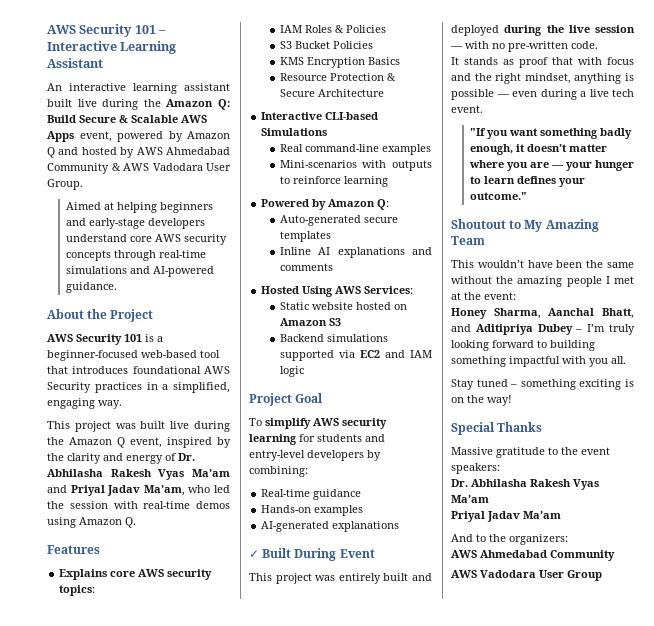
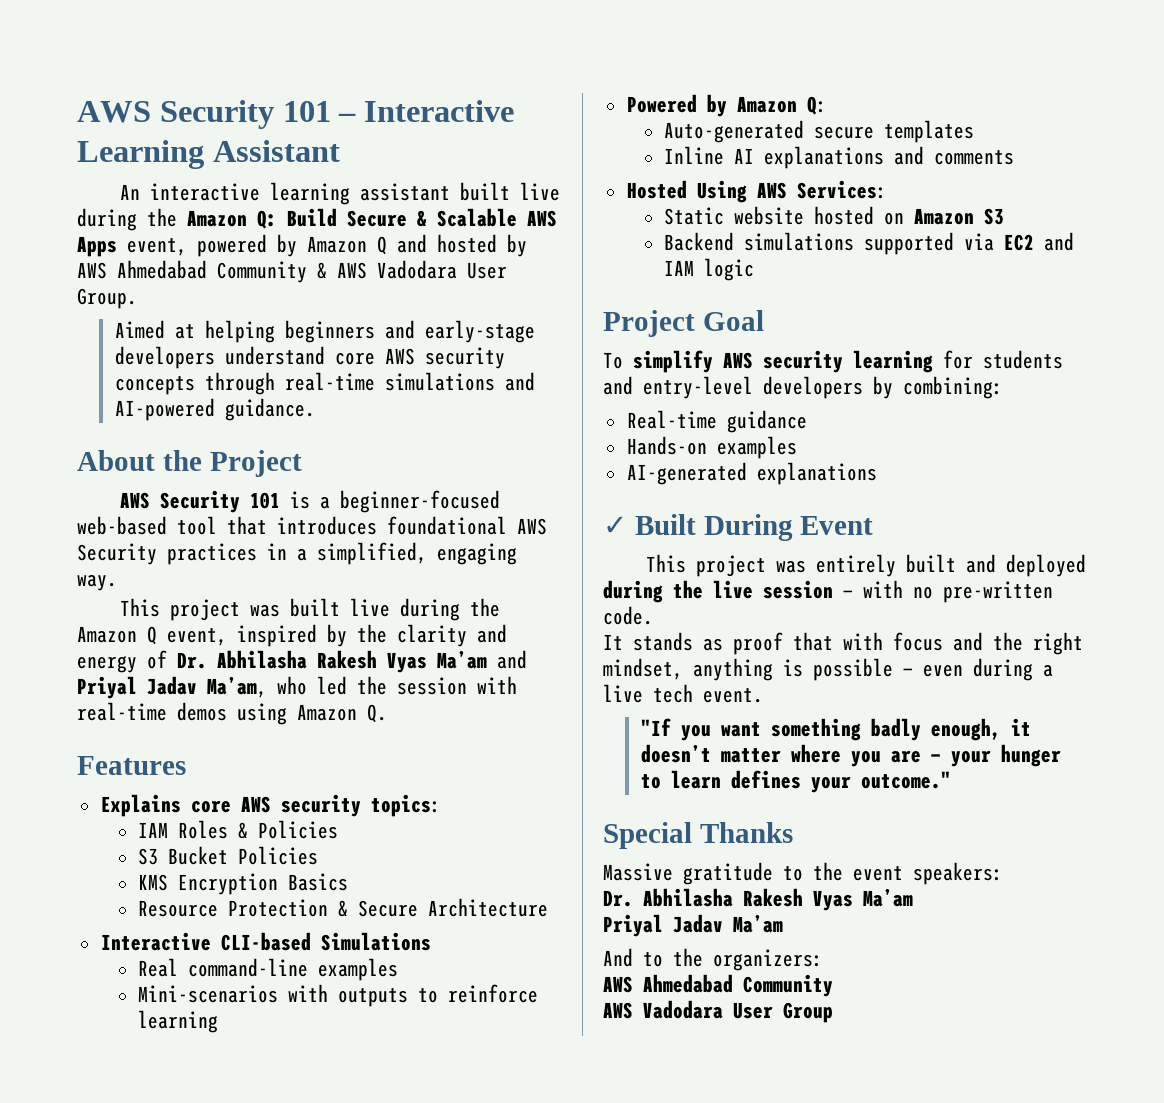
[451,219,599,232] [451,236,485,245] [451,260,634,268] [451,276,634,287] [451,292,516,300] [451,308,634,319] [451,324,635,335] [451,340,595,351] [451,356,626,367] [451,379,634,390] [451,395,512,406] // Shoutout to My Amazing Team // This wouldn’t have been the same without the amazing people I met at the event: // Honey Sharma, Aanchal Bhatt, and Aditipriya Dubey – I’m truly looking forward to building something impactful with you all. // Stay tuned – something exciting is on the way! -> (951, 780) none

